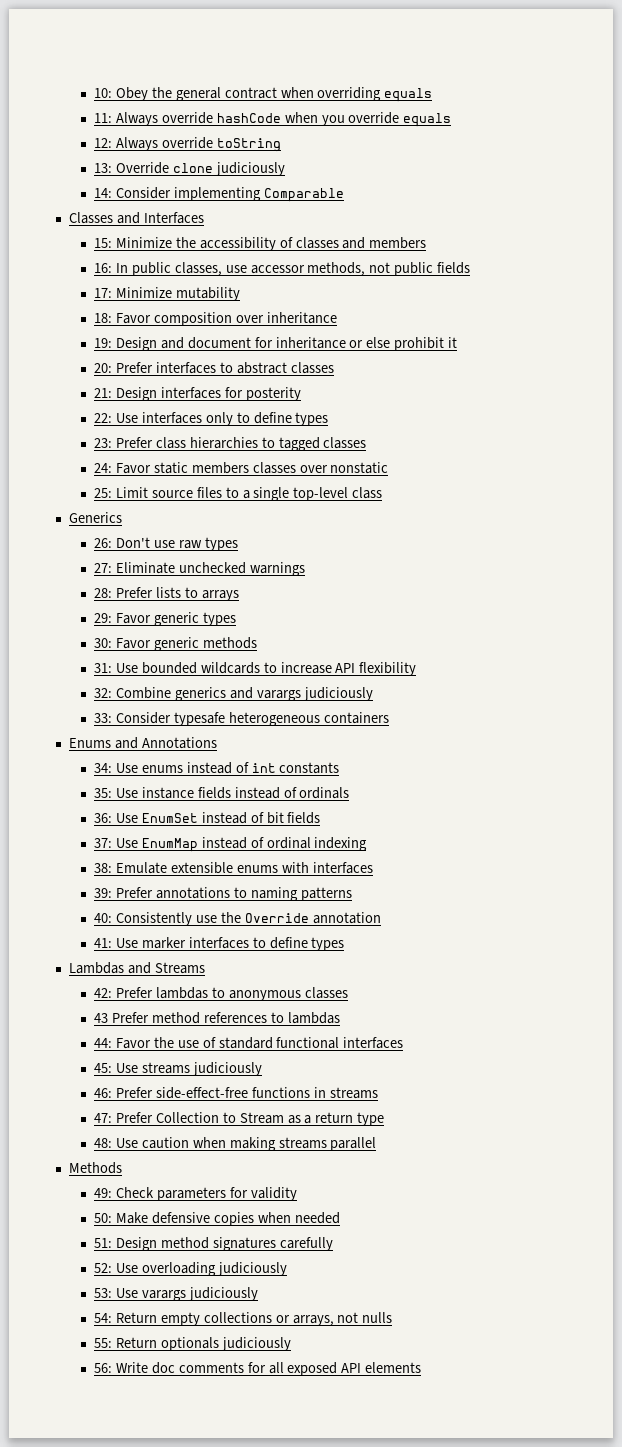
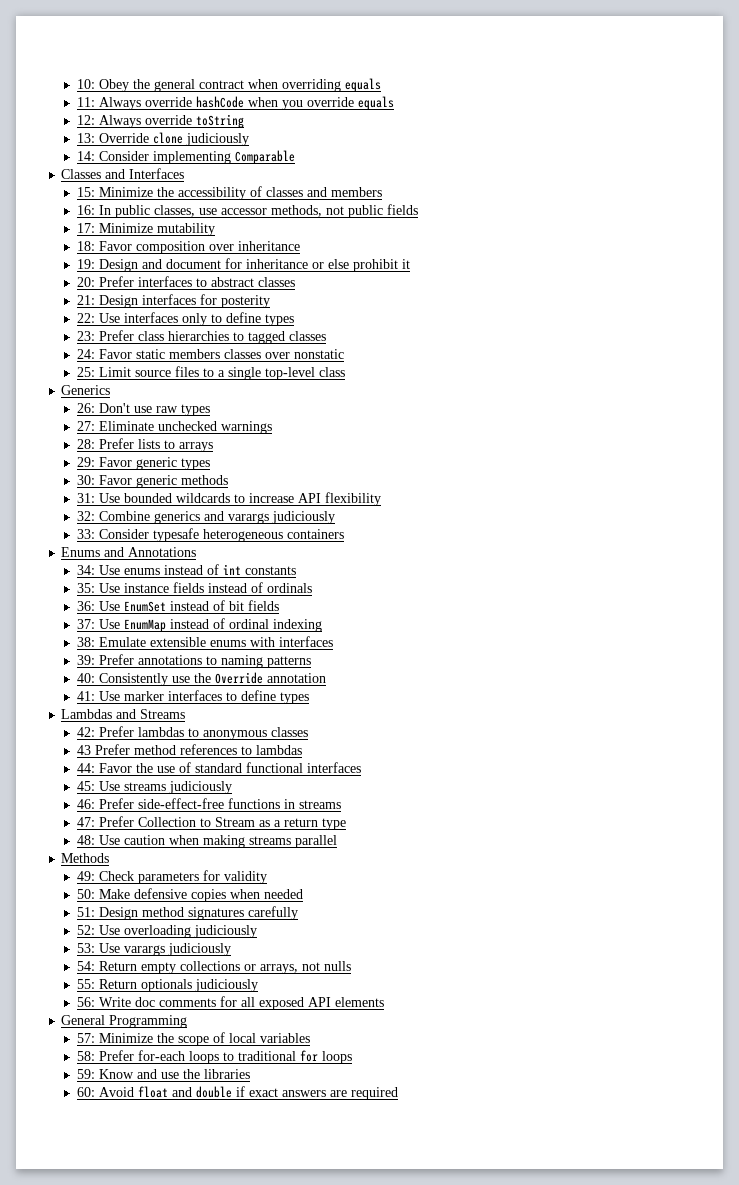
(422, 1367) none -> [61,1015,188,1028] [76,1032,310,1046] [76,1050,352,1064] [76,1069,250,1079] [76,1086,398,1100] // General Programming // 57: Minimize the scope of local variables // 58: Prefer for-each loops to traditional for loops // 59: Know and use the libraries // 60: Avoid float and double if exact answers are required

